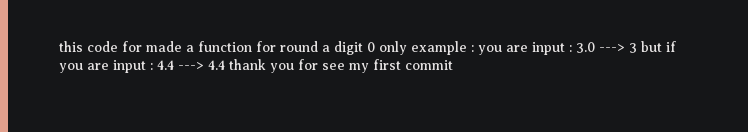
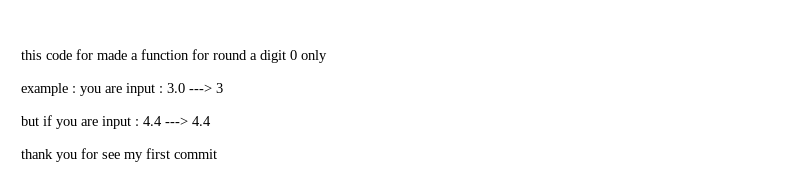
(407, 48) none -> (327, 56) //
(637, 48) none -> (223, 88) //
(225, 65) none -> (211, 121) //

